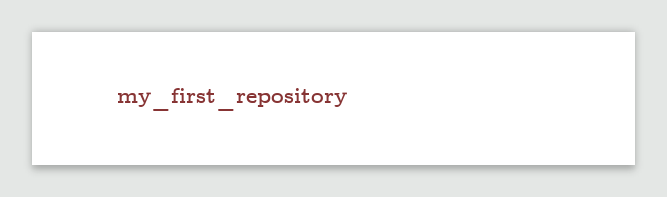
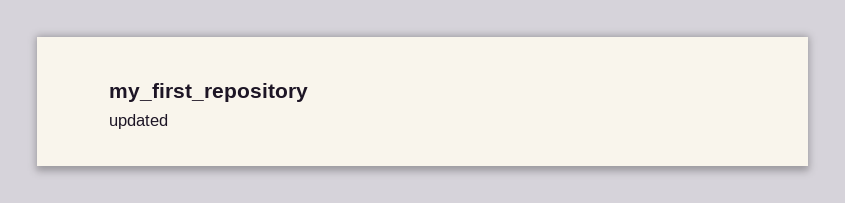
(347, 99) none -> [109,114,168,129] // updated

